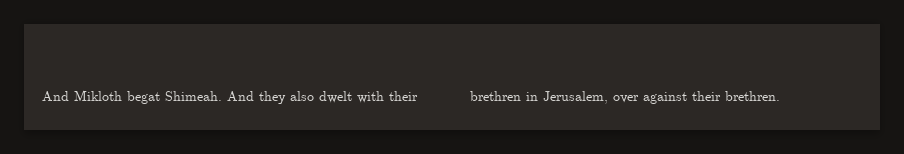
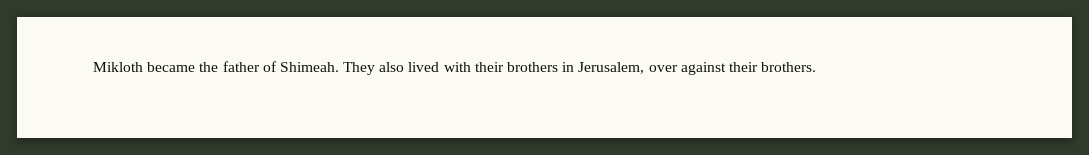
[42,90,352,104] And Mikloth begat Shimeah. And they also dwelt -> [93,61,440,75] Mikloth became the father of Shimeah. They also lived
[470,91,521,101] brethren -> [507,62,559,72] brothers
[725,91,780,101] brethren. -> [761,62,817,72] brothers.

